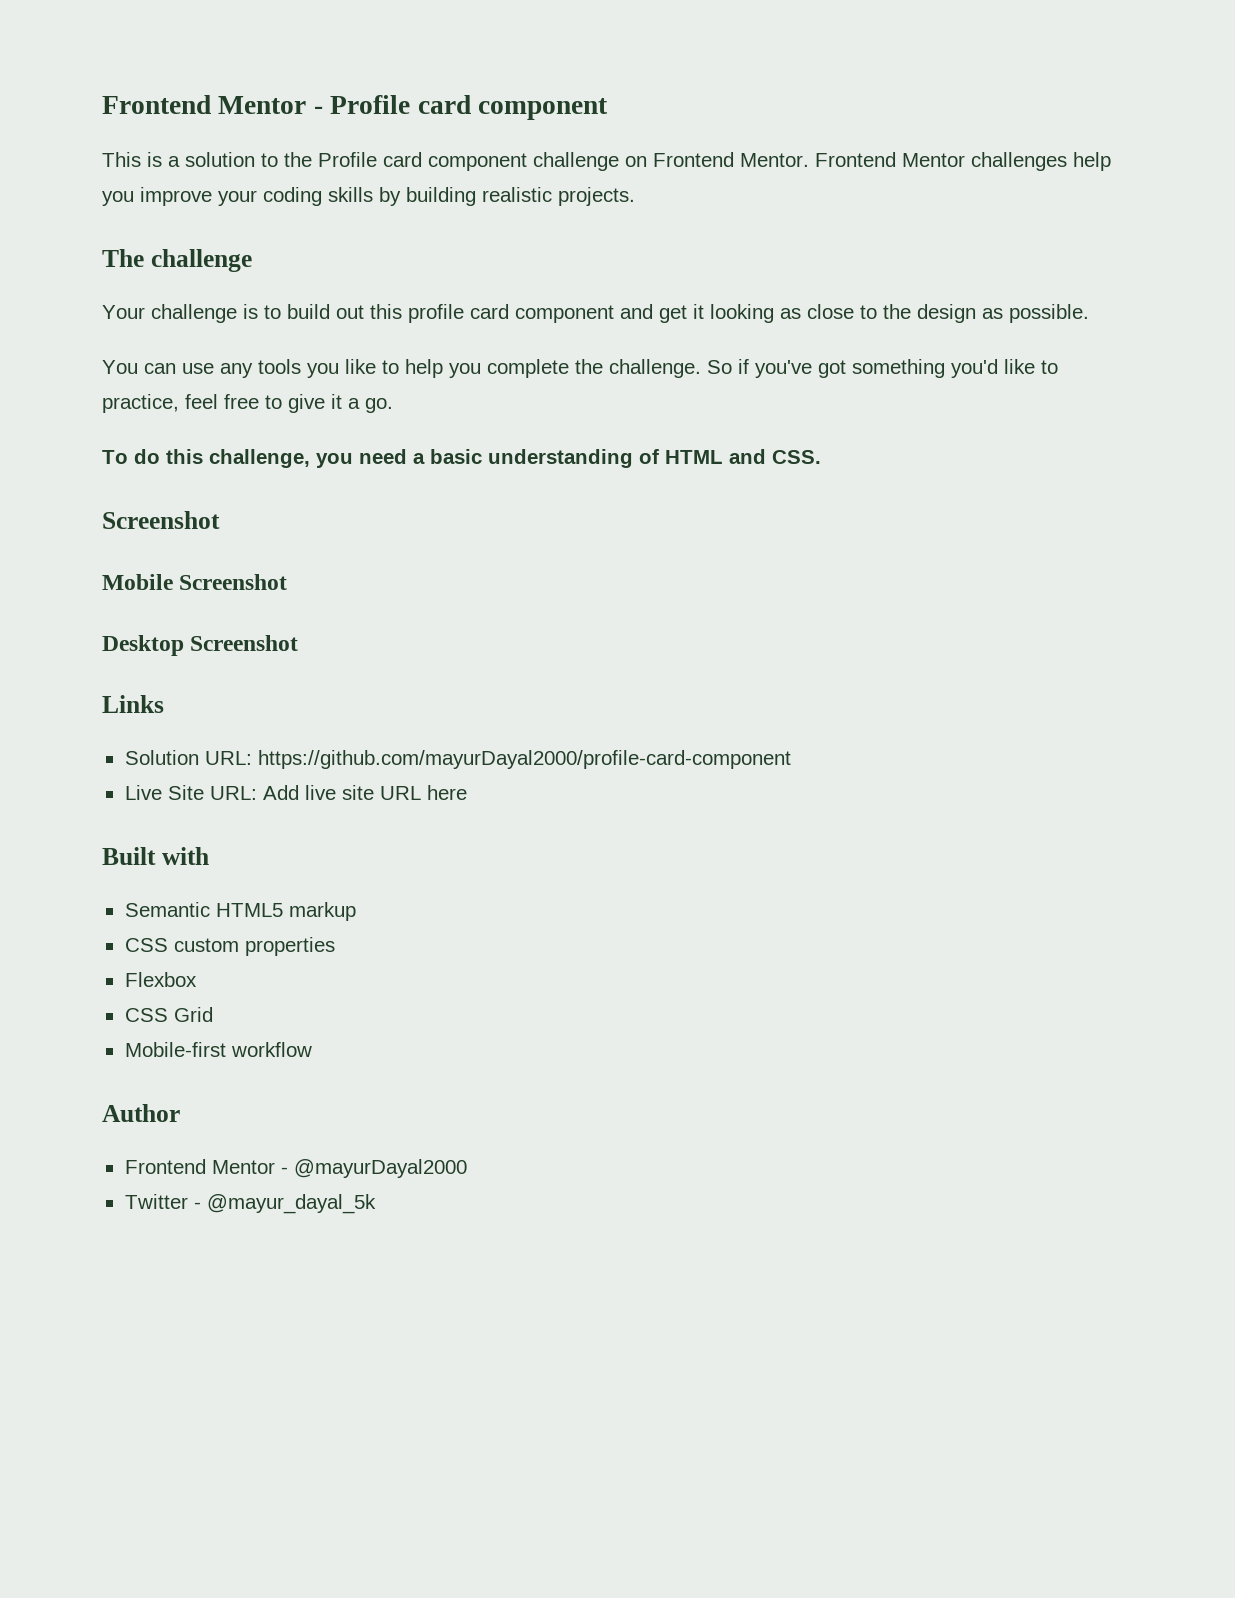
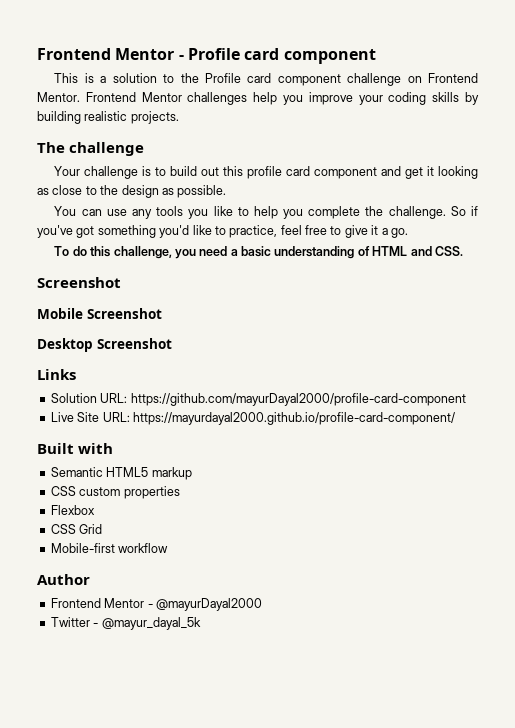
[262,785,467,800] Add live site URL here -> [132,412,455,425] https://mayurdayal2000.github.io/profile-card-component/

